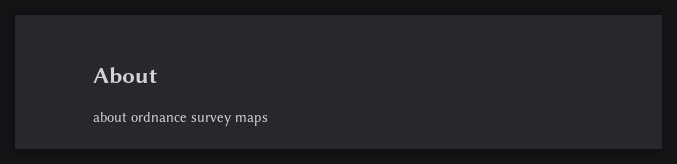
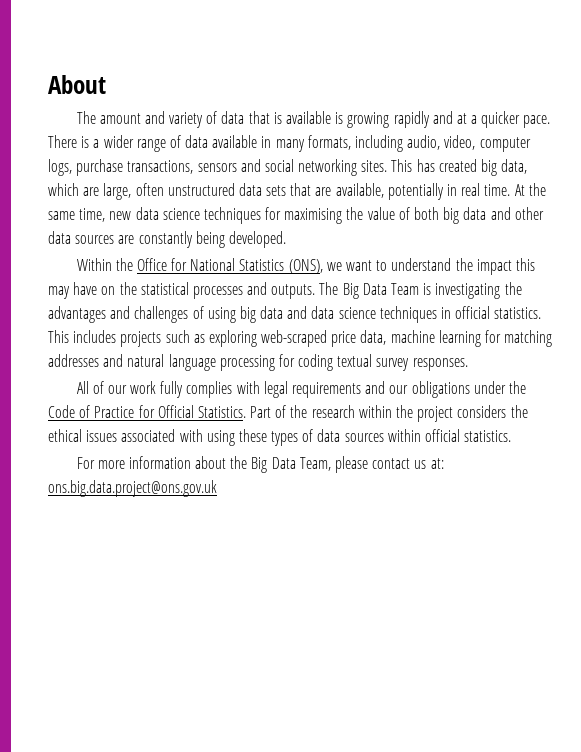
[93,112,268,126] about ordnance survey maps -> [76,111,551,128] [48,135,531,152] [48,159,528,176] [48,183,546,200] [48,207,544,224] [48,231,286,248] [76,258,535,275] [48,282,522,299] [48,306,542,323] [48,330,553,347] [48,354,468,371] [76,381,526,398] [48,405,528,422] [48,429,512,446] [76,456,444,473] [48,480,217,497] The amount and variety of data that is available is growing rapidly and at a quicker pace. There is a wider range of data available in many formats, including audio, video, computer logs, purchase transactions, sensors and social networking sites. This has created big data, which are large, often unstructured data sets that are available, potentially in real time. At the same time, new data science techniques for maximising the value of both big data and other data sources are constantly being developed. // Within the Office for National Statistics (ONS), we want to understand the impact this may have on the statistical processes and outputs. The Big Data Team is investigating the advantages and challenges of using big data and data science techniques in official statistics. This includes projects such as exploring web-scraped price data, machine learning for matching addresses and natural language processing for coding textual survey responses. // All of our work fully complies with legal requirements and our obligations under the Code of Practice for Official Statistics. Part of the research within the project considers the ethical issues associated with using these types of data sources within official statistics. // For more information about the Big Data Team, please contact us at: ons.big.data.project@ons.gov.uk

